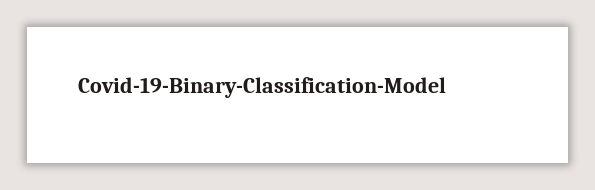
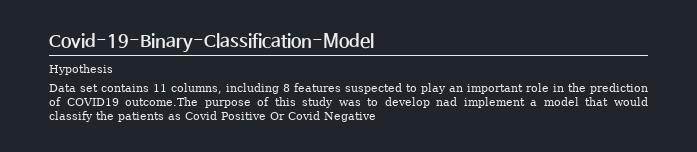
(446, 87) none -> [49,64,113,75] [49,83,648,94] [49,97,649,108] [49,111,376,122] // Hypothesis // Data set contains 11 columns, including 8 features suspected to play an important role in the prediction of COVID19 outcome.The purpose of this study was to develop nad implement a model that would classify the patients as Covid Positive Or Covid Negative

